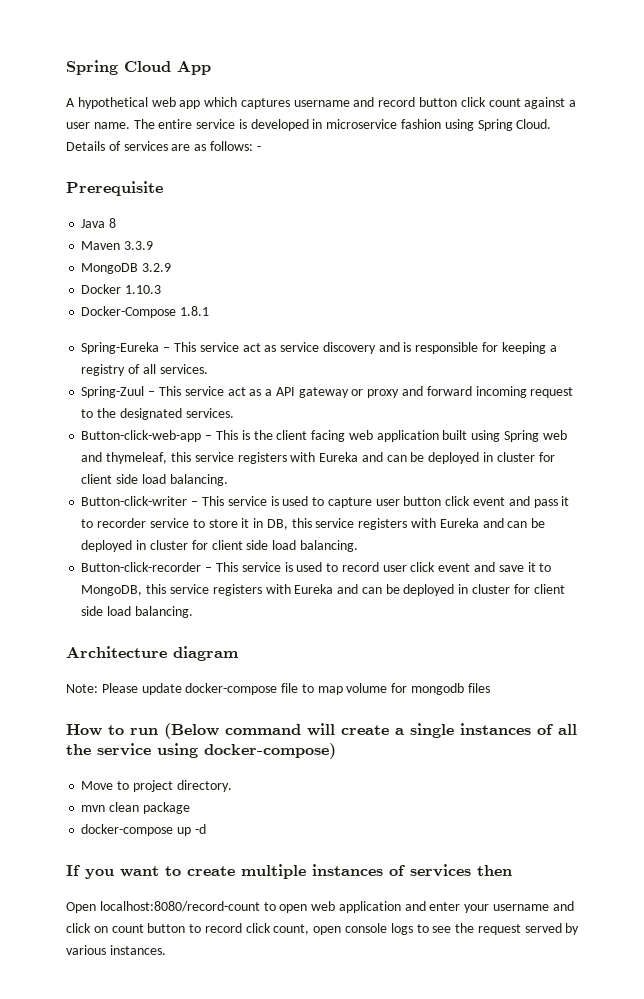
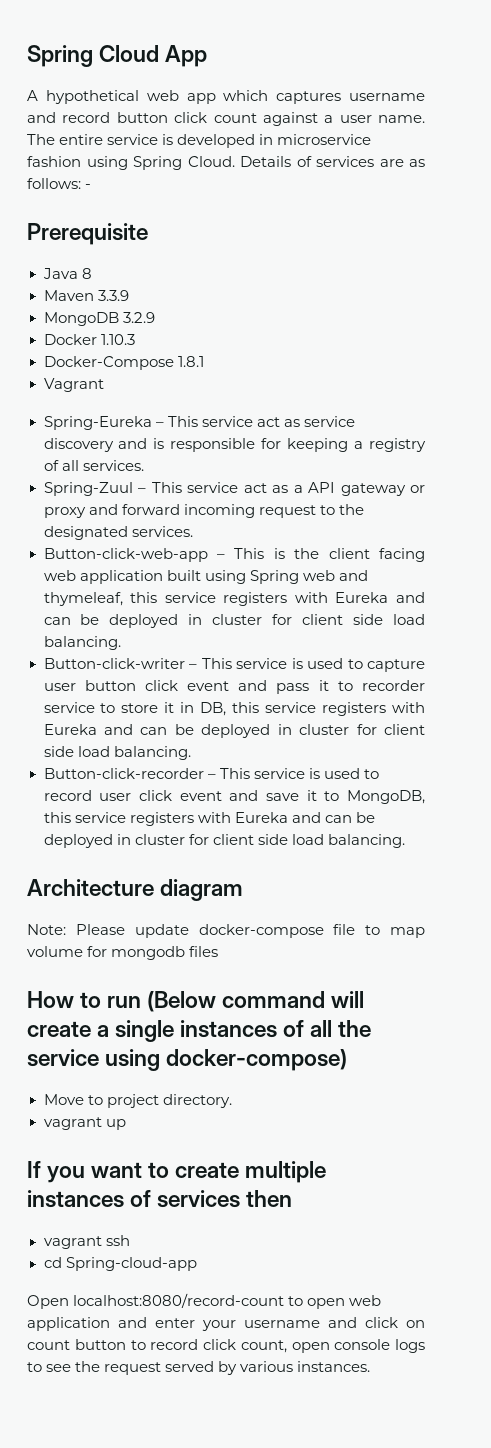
(210, 311) none -> [43,378,104,392] // Vagrant
[81,802,190,814] [81,824,174,836] mvn clean package // docker-compose -> [43,1117,102,1130] vagrant
[194,824,206,834] -d -> (126, 1124) none
(512, 870) none -> [43,1235,130,1249] [43,1257,197,1271] // vagrant ssh // cd Spring-cloud-app

